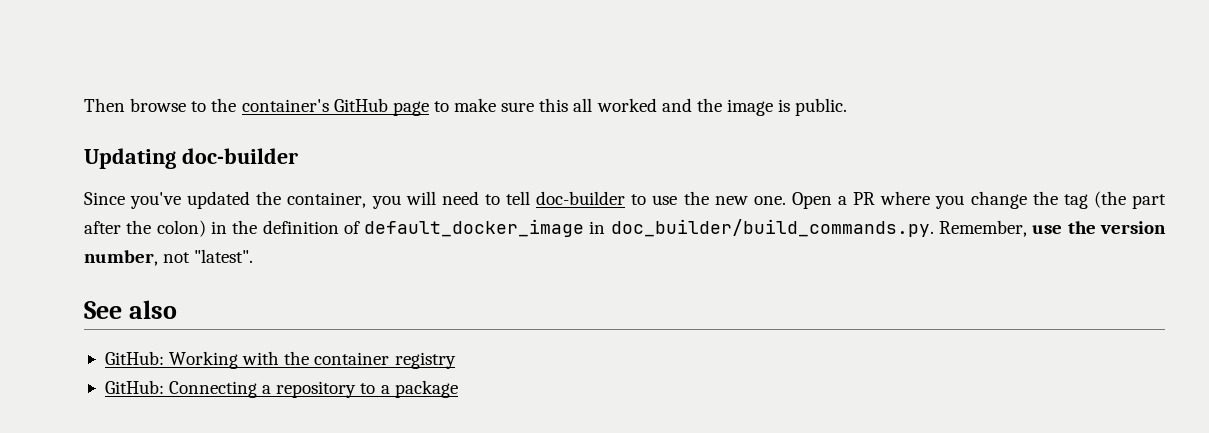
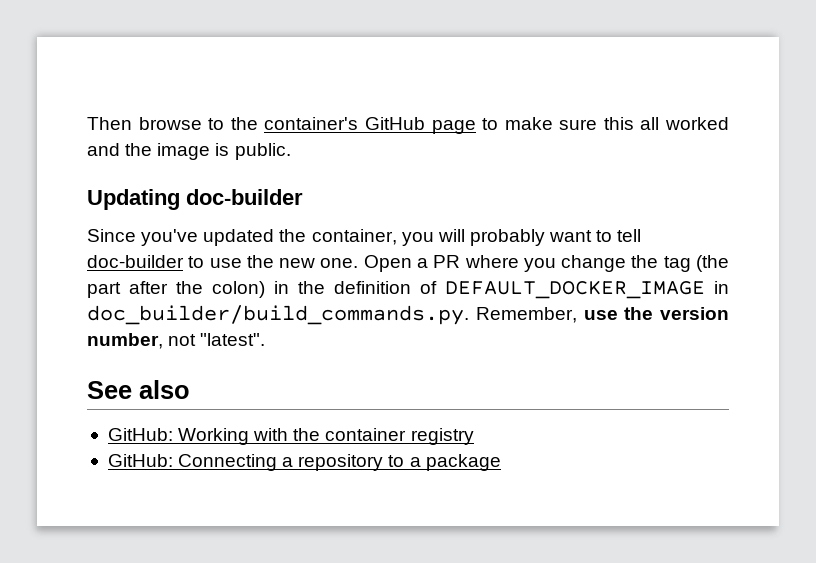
[441,191,479,205] need -> [469,229,593,246] probably want
[364,219,585,237] default_docker_image -> [445,280,705,299] DEFAULT_DOCKER_IMAGE

